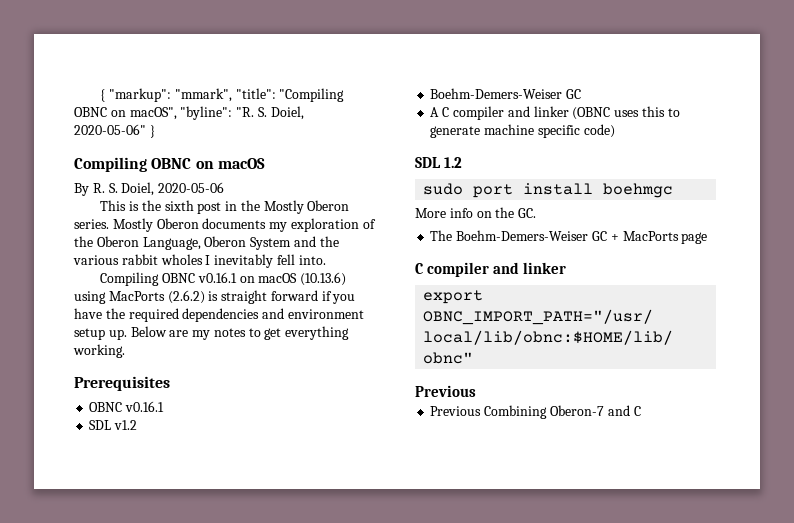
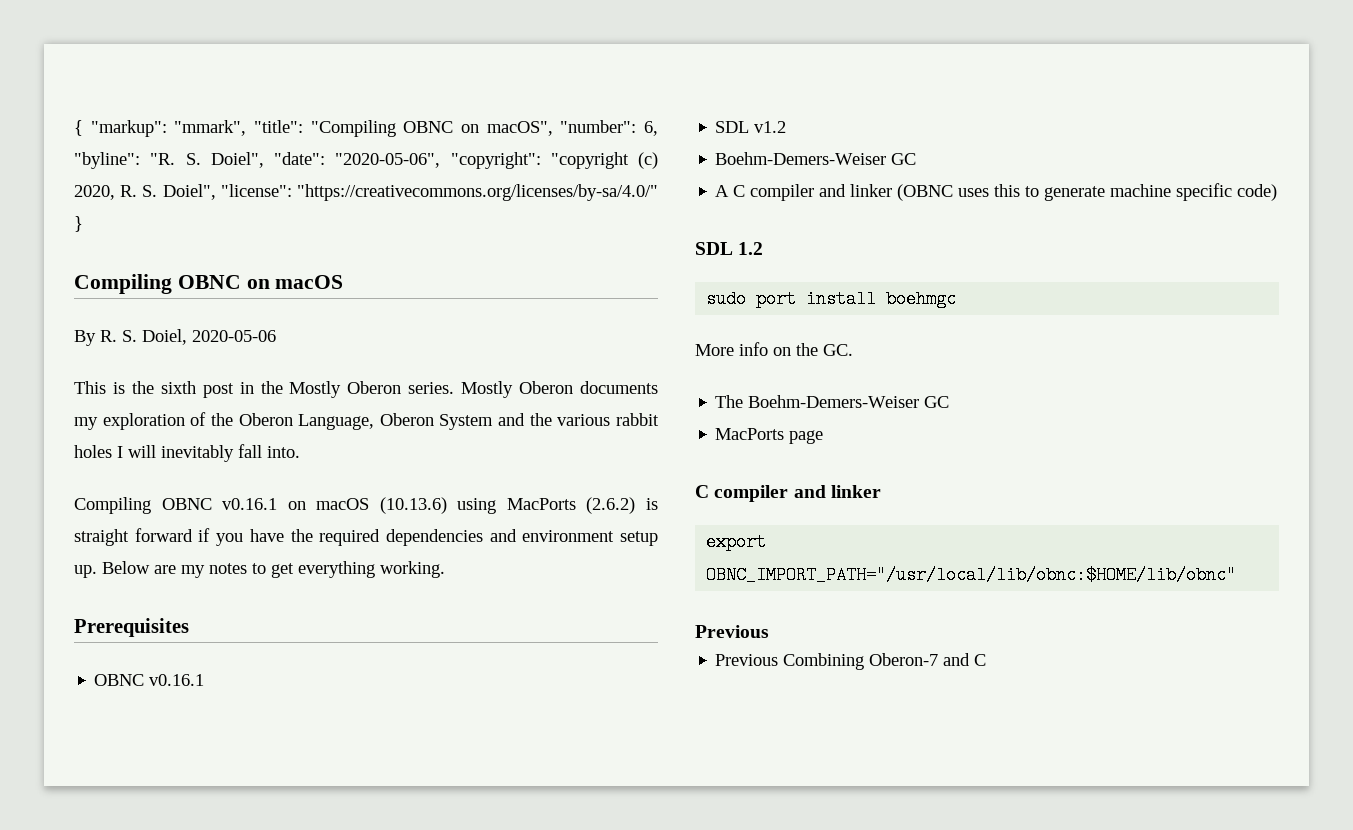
(177, 113) none -> [560,120,658,136] "number": 6,
[270,106,304,120] [74,124,146,135] Doiel, 2020-05-06" -> [210,152,658,169] [74,184,658,201] Doiel", "date": "2020-05-06", "copyright": "copyright (c) 2020, R. S. Doiel", "license": "https://creativecommons.org/licenses/by-sa/4.0/"
[160,254,295,268] wholes I inevitably fell -> [74,444,262,462] holes I will inevitably fall
[610,234,619,241] + -> (950, 402) //

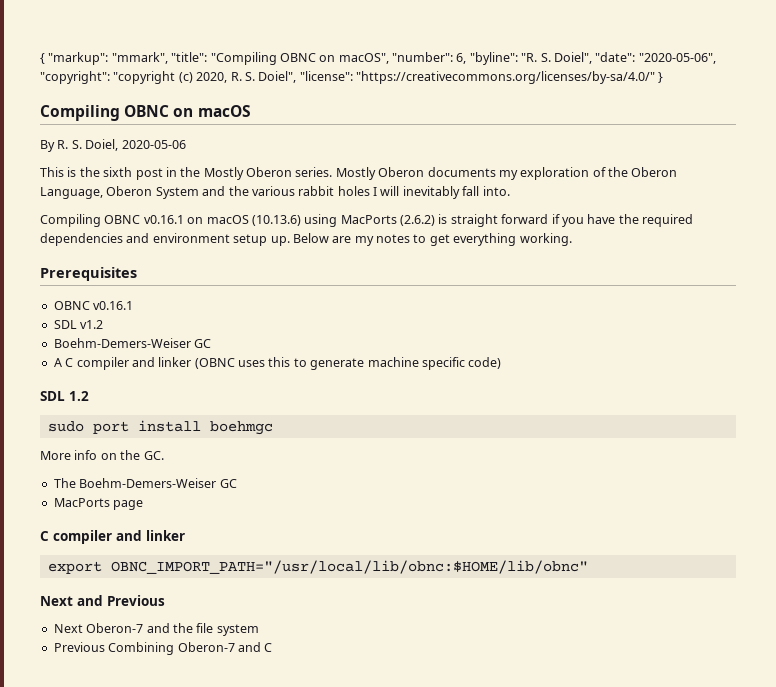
[695,625,769,638] Previous -> [40,595,165,606] [53,623,259,636] Next and Previous // Next Oberon-7 and the file system

